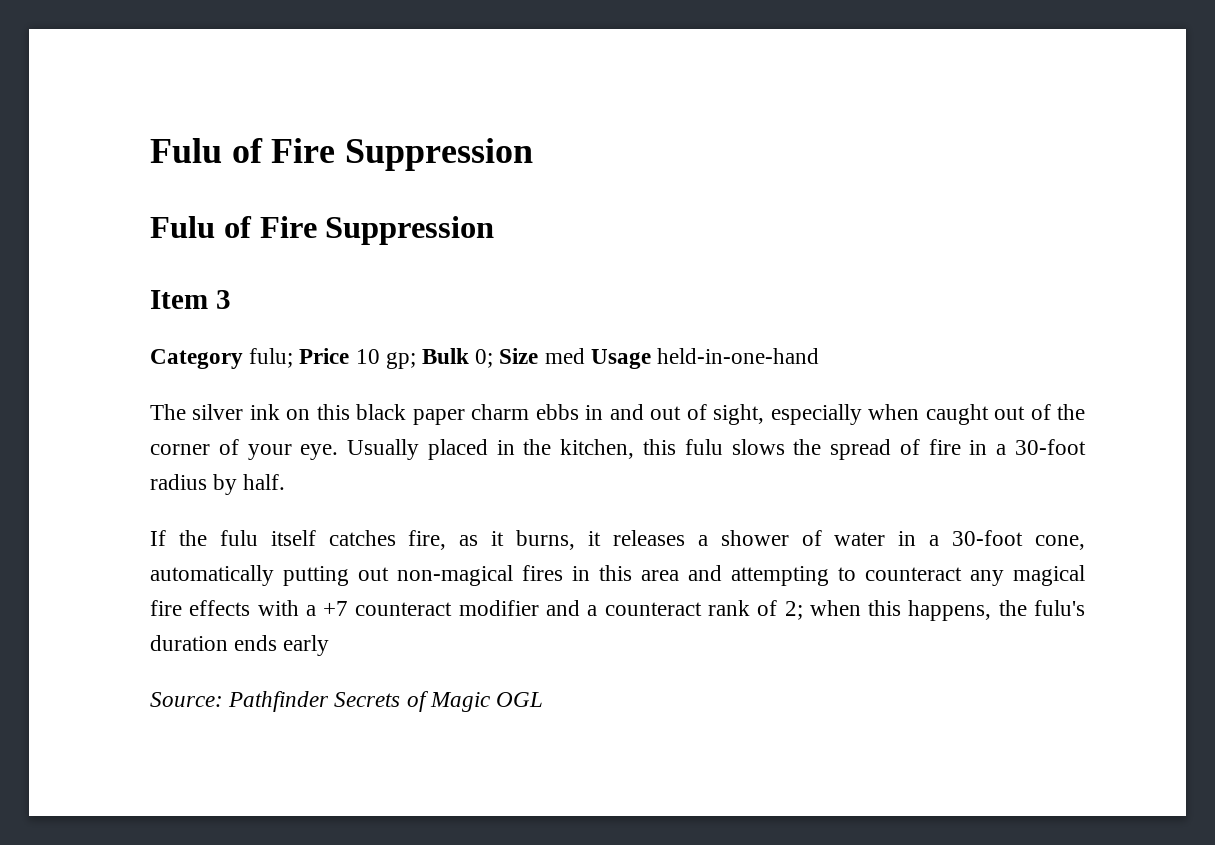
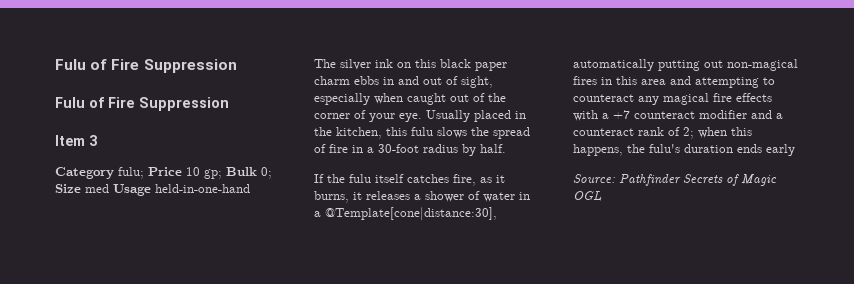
[952,530,1086,550] 30-foot cone, -> [325,207,497,221] @Template[cone|distance:30],

